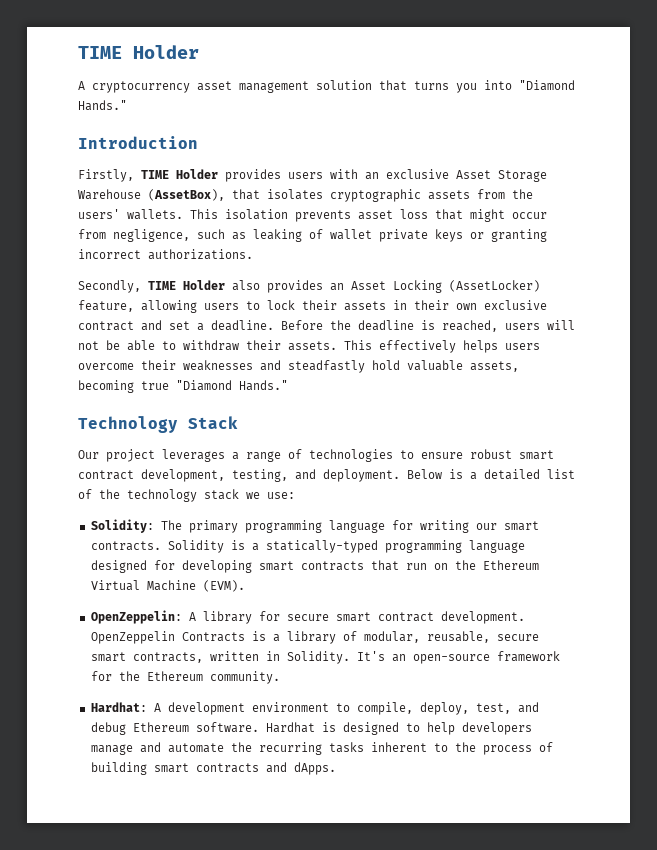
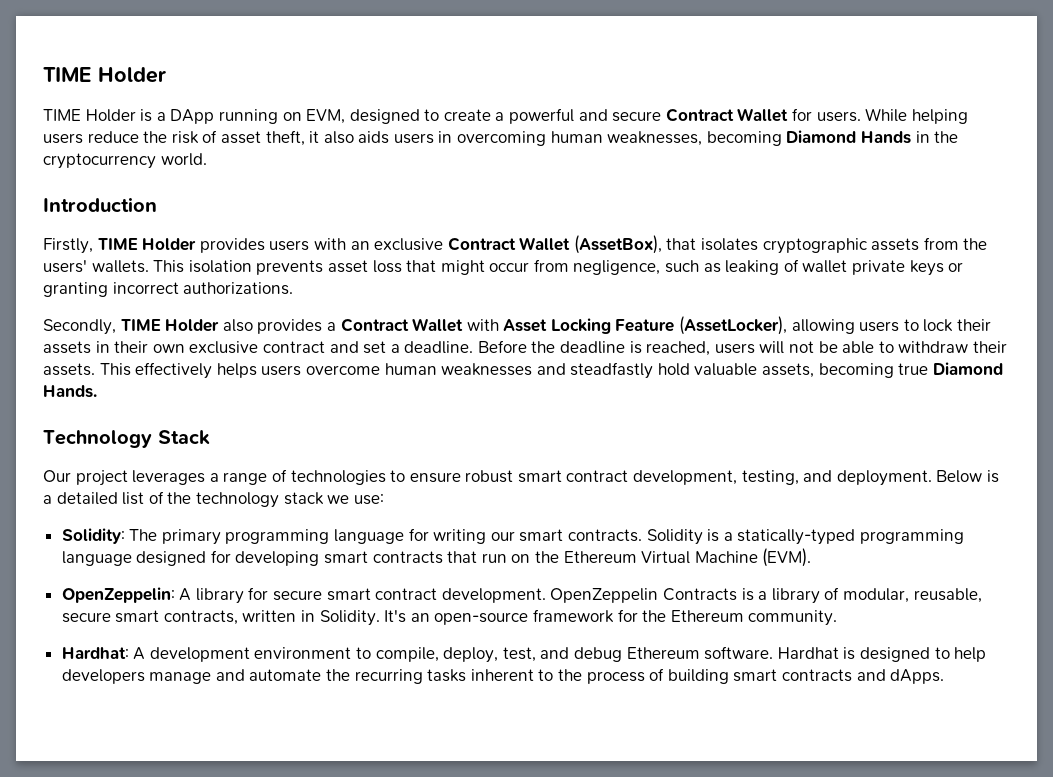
[78,80,575,93] [78,100,127,111] A cryptocurrency asset management solution that turns you into "Diamond Hands." -> [43,108,968,124] [43,130,959,146] [43,153,207,169] TIME Holder is a DApp running on EVM, designed to create a powerful and secure Contract Wallet for users. While helping users reduce the risk of asset theft, it also aids users in overcoming human weaknesses, becoming Diamond Hands in the cryptocurrency world.
[456,170,547,182] [78,189,141,200] Asset Storage Warehouse -> [447,237,571,251] Contract Wallet
[330,280,540,293] [78,300,134,312] an Asset Locking (AssetLocker) feature, -> [326,316,788,335] a Contract Wallet with Asset Locking Feature (AssetLocker),
[141,360,176,370] their -> [384,363,437,375] human
[176,380,288,391] "Diamond Hands." -> [932,362,1003,375] [43,385,97,398] Diamond Hands.

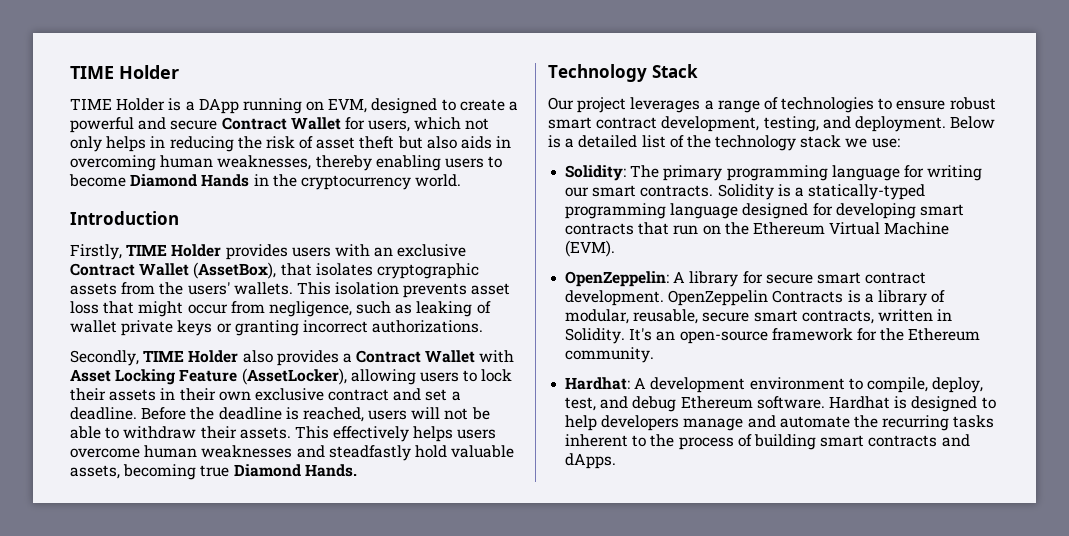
[816,108,968,124] [43,131,139,144] users. While helping users reduce -> [368,117,490,132] [70,136,234,152] users, which not only helps in reducing
[265,130,320,146] theft, it -> [359,136,423,149] theft but
[393,133,434,144] users -> (493, 142) none
[706,131,782,146] becoming -> [315,155,503,171] [69,174,126,187] thereby enabling users to become

